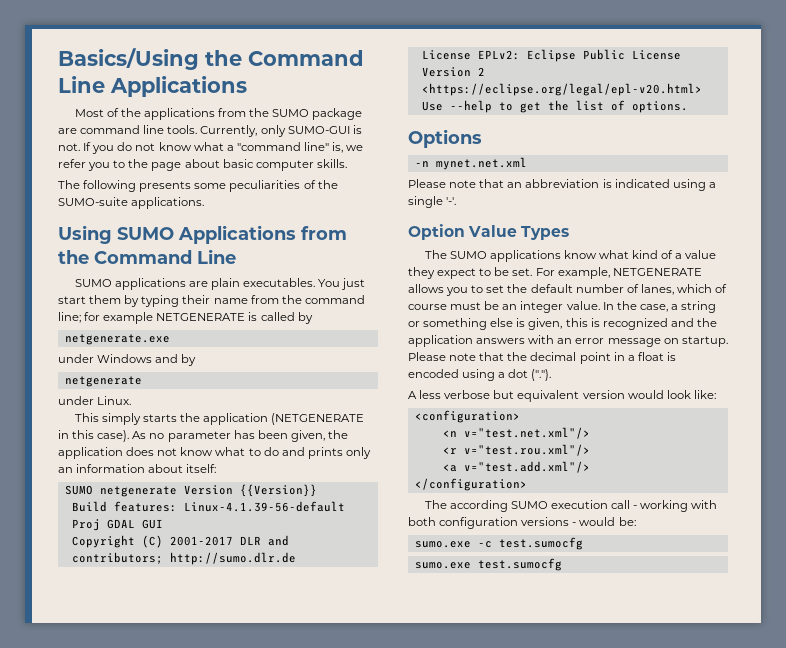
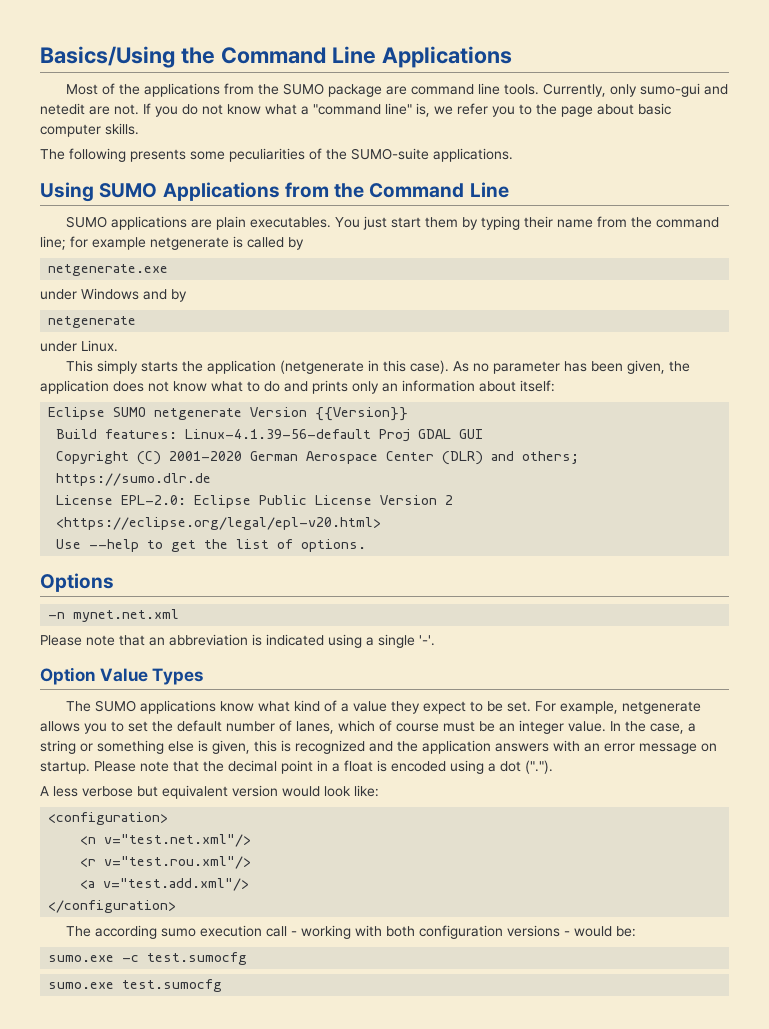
[287,125,362,134] SUMO-GUI is -> [640,83,729,97] [40,103,110,115] sumo-gui and netedit are
[156,313,246,321] NETGENERATE -> [150,237,229,250] netgenerate
[271,413,365,425] (NETGENERATE -> [280,360,365,374] (netgenerate
(217, 468) none -> [48,407,106,420] Eclipse
[169,535,289,546] [71,552,296,565] [421,50,520,60] 2001-2017 DLR and contributors; http://sumo.dlr.de // License EPLv2: -> [169,451,580,465] [56,473,212,486] [56,495,187,505] 2001-2020 German Aerospace Center (DLR) and others; https://sumo.dlr.de // License EPL-2.0:
[612,268,702,276] NETGENERATE -> [622,701,702,714] netgenerate
[510,501,548,509] SUMO -> [161,928,197,937] sumo

